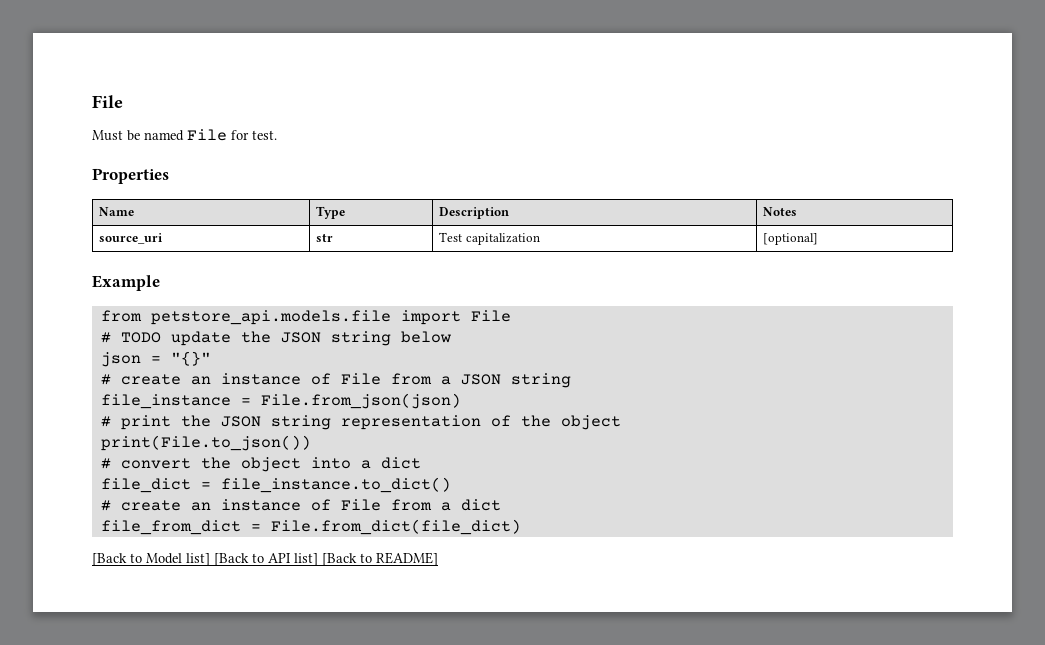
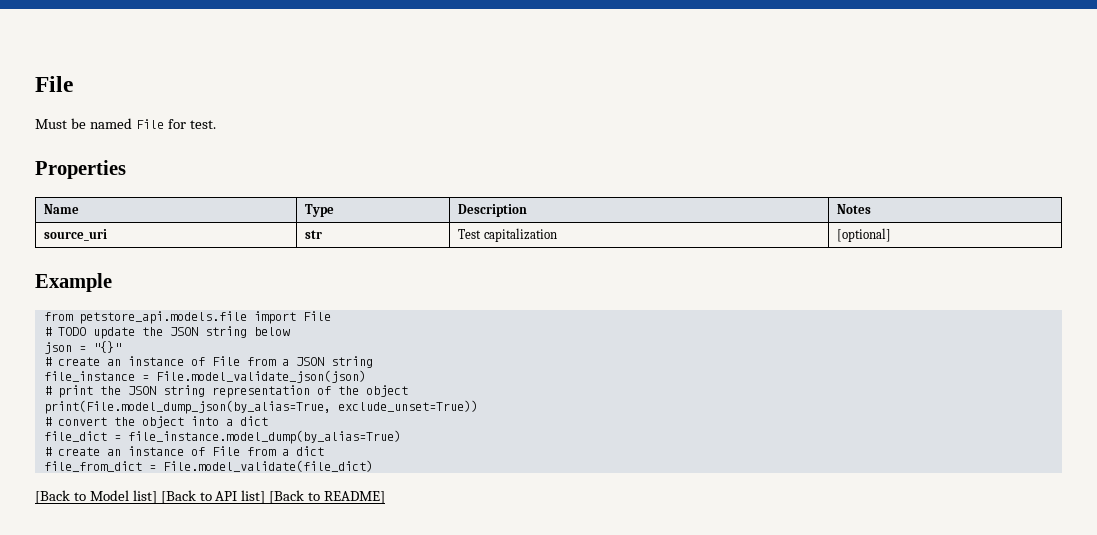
[260,393,461,409] File.from_json(json) -> [155,370,366,383] File.model_validate_json(json)
[100,435,311,451] print(File.to_json()) -> [43,400,478,414] print(File.model_dump_json(by_alias=True, exclude_unset=True))
[220,477,451,493] file_instance.to_dict() -> [127,430,401,444] file_instance.model_dump(by_alias=True)
[270,519,521,535] File.from_dict(file_dict) -> [162,460,373,472] File.model_validate(file_dict)

